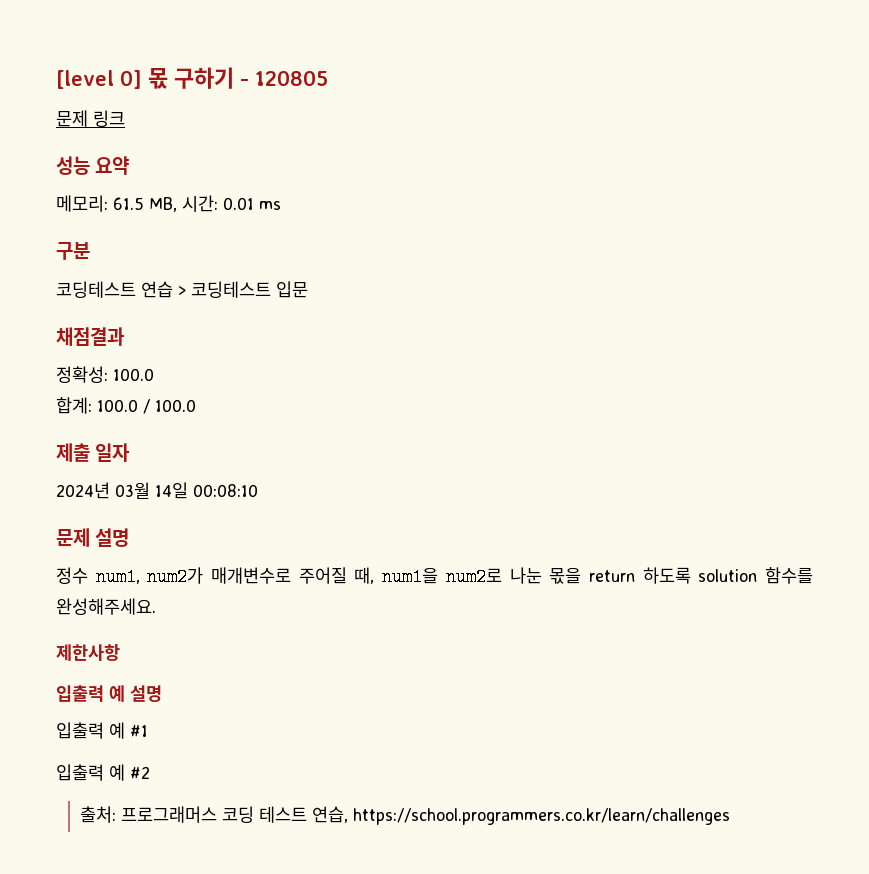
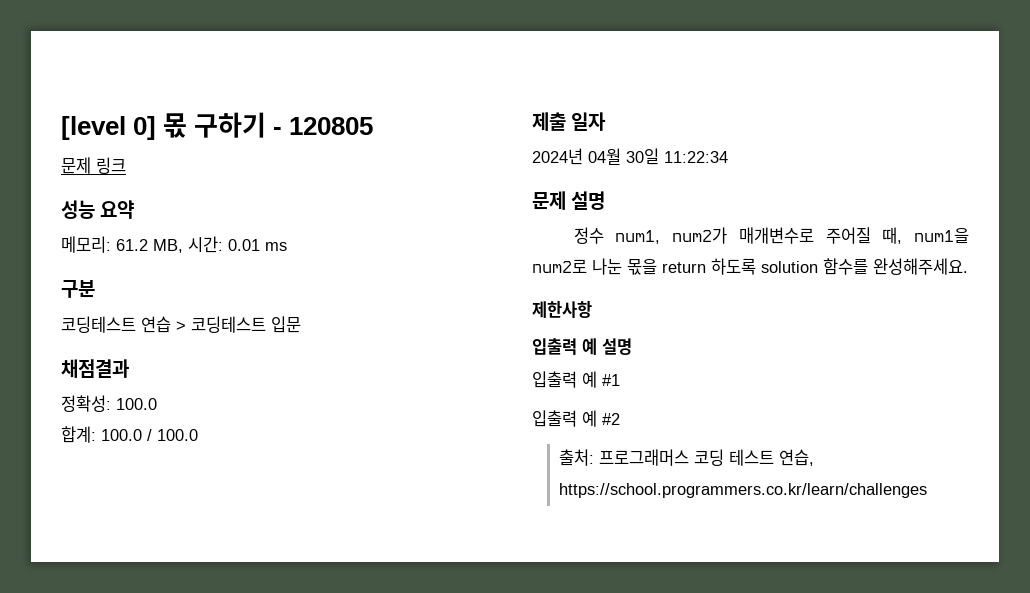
[113,197,144,210] 61.5 -> [116,239,148,251] 61.2
[115,482,258,499] 03월 14일 00:08:10 -> [588,148,728,165] 04월 30일 11:22:34

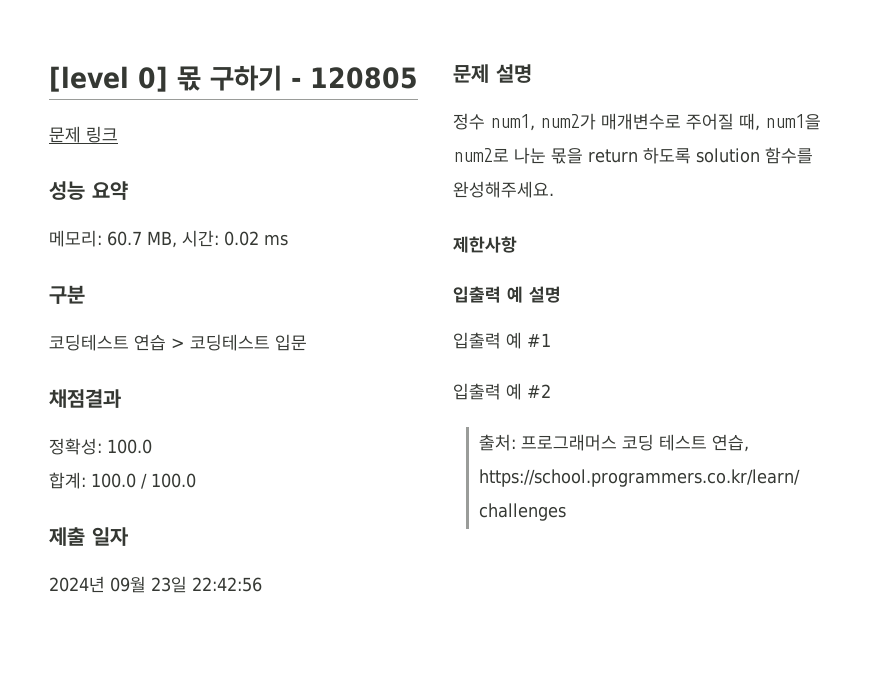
[116,239,148,251] 61.2 -> [107,231,142,246] 60.7
[228,239,260,251] 0.01 -> [224,231,259,246] 0.02
[588,148,728,165] 04월 30일 11:22:34 -> [110,576,262,593] 09월 23일 22:42:56

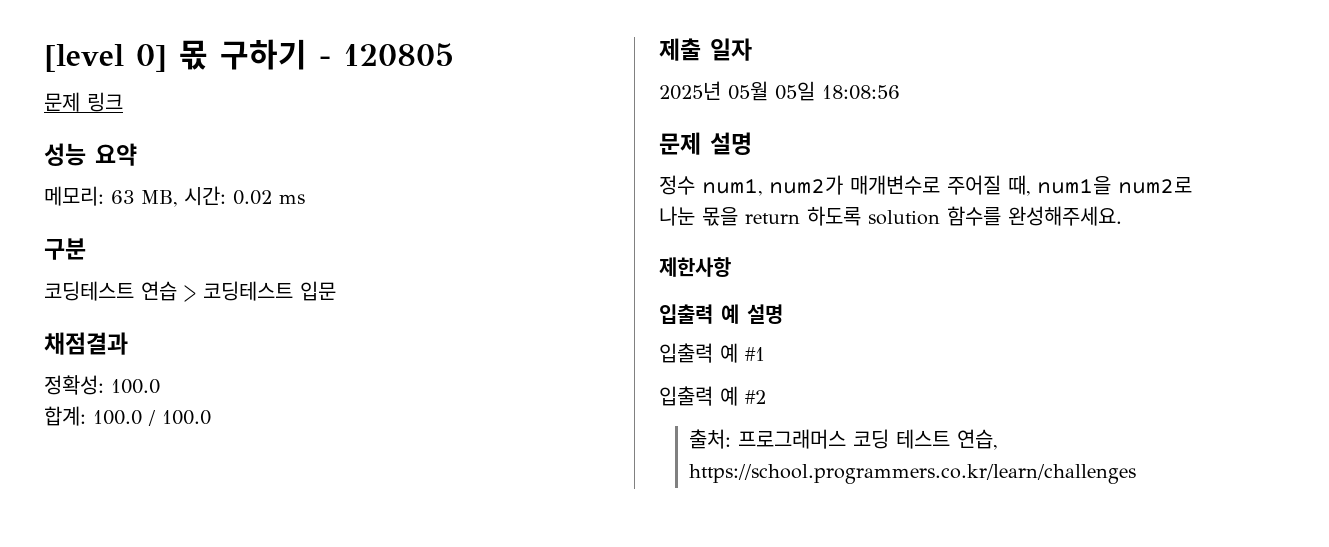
[107,231,142,246] 60.7 -> [111,190,134,204] 63
[49,576,262,593] 2024년 09월 23일 22:42:56 -> [659,81,900,101] 2025년 05월 05일 18:08:56

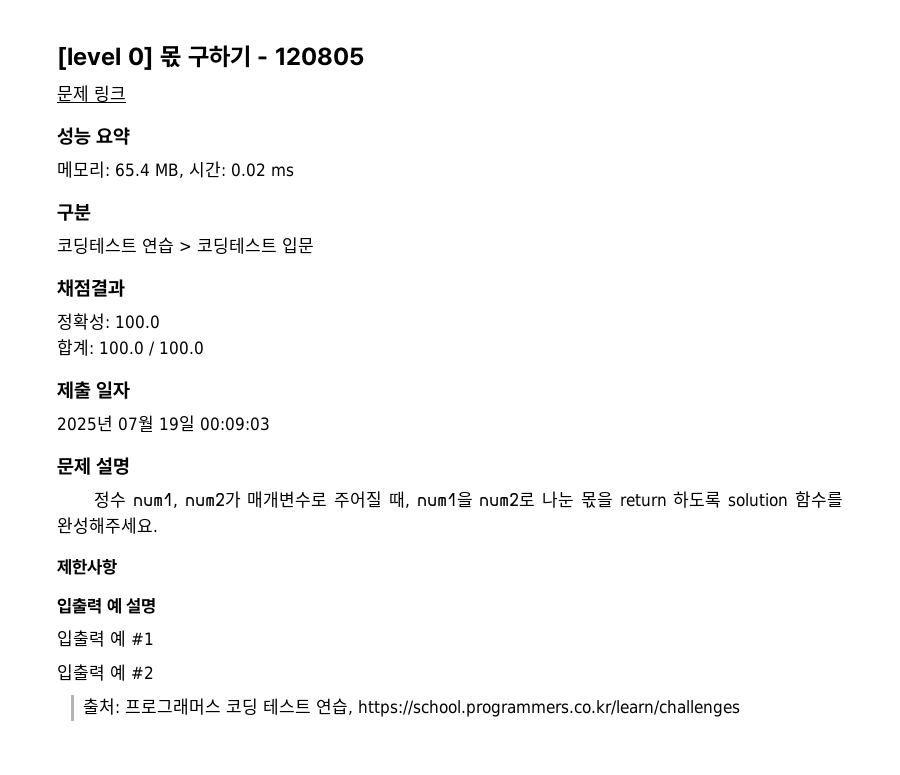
[111,190,134,204] 63 -> [115,163,150,177] 65.4
[728,81,900,101] 05월 05일 18:08:56 -> [118,415,270,432] 07월 19일 00:09:03

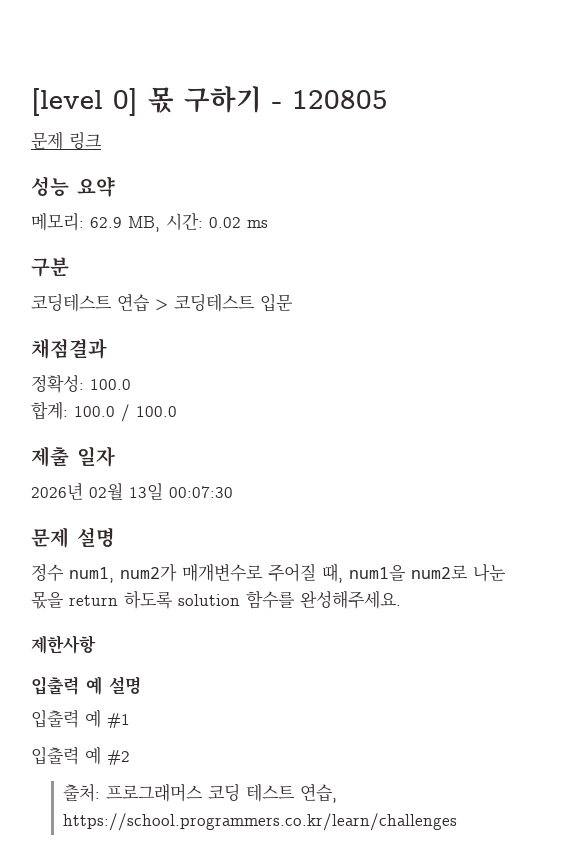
[115,163,150,177] 65.4 -> [90,217,122,228] 62.9
[57,415,270,432] 2025년 07월 19일 00:09:03 -> [31,483,233,500] 2026년 02월 13일 00:07:30

